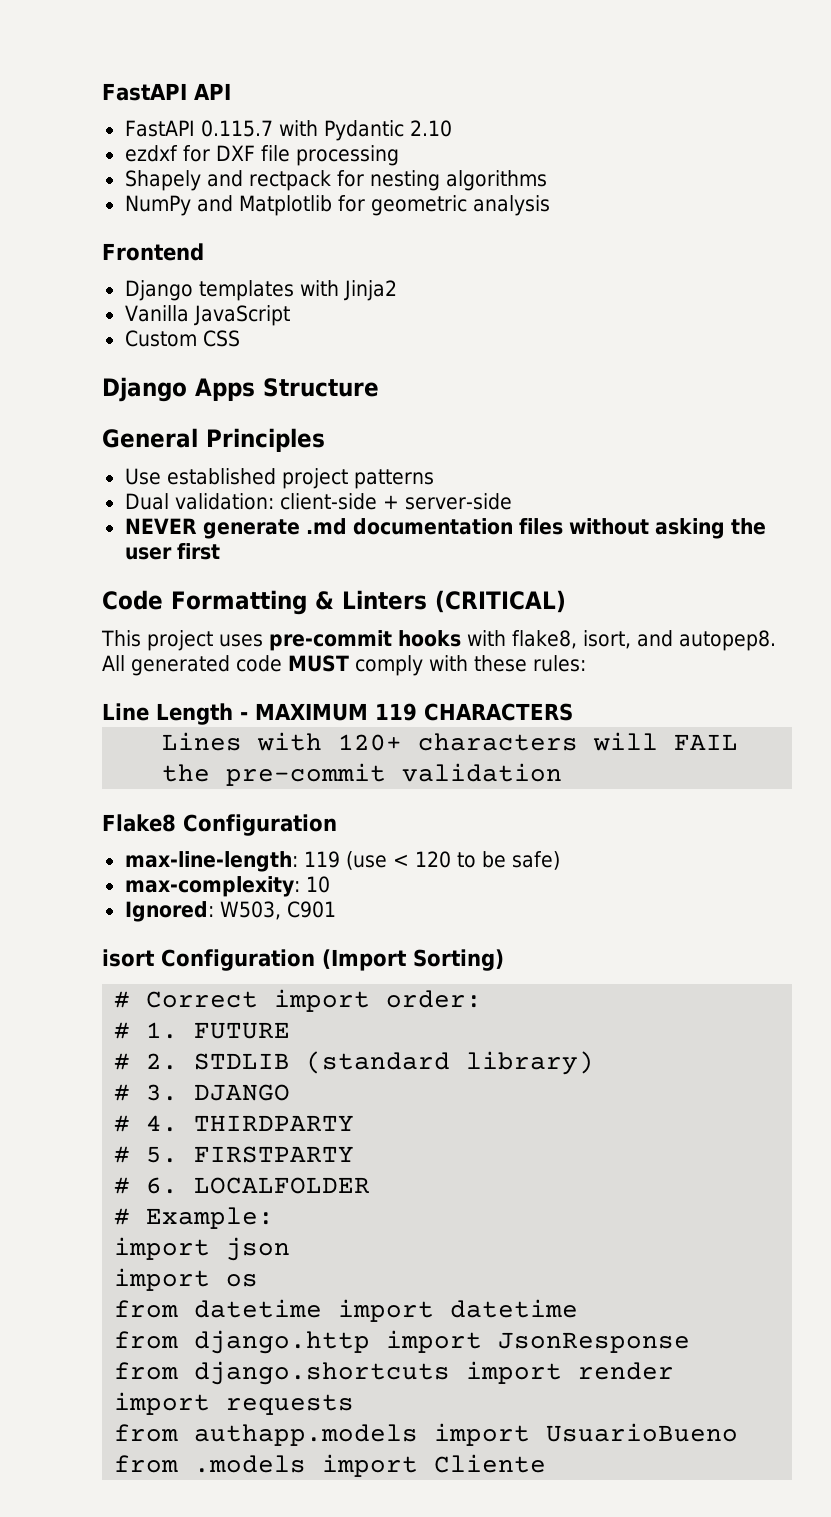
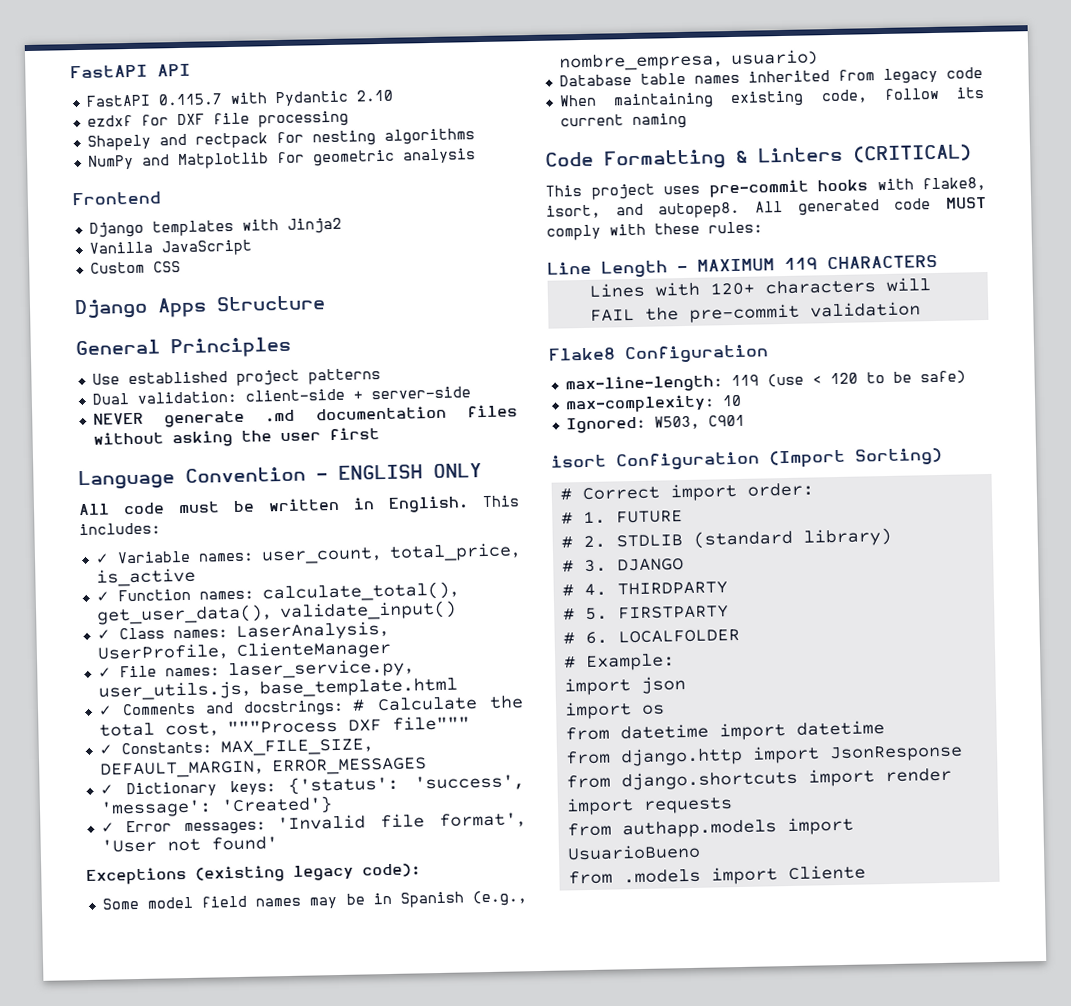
(220, 551) none -> [78,463,482,491] [78,495,520,516] [79,522,161,536] [94,542,521,565] [95,567,196,587] [95,581,459,603] [95,600,457,625] [96,620,389,641] [96,639,392,661] [97,658,414,680] [97,677,458,701] [97,695,524,717] [98,715,470,737] [98,738,373,757] [99,757,427,779] [99,774,526,798] [99,796,333,818] [100,812,527,836] [100,836,278,853] [86,863,421,886] [101,890,529,910] [558,49,818,72] [558,67,983,87] [558,86,985,110] [559,112,687,130] // Language Convention - ENGLISH ONLY // All code must be written in English. This includes: // ✓ Variable names: user_count, total_price, is_active // ✓ Function names: calculate_total(), get_user_data(), validate_input() // ✓ Class names: LaserAnalysis, UserProfile, ClienteManager // ✓ File names: laser_service.py, user_utils.js, base_template.html // ✓ Comments and docstrings: # Calculate the total cost, """Process DXF file""" // ✓ Constants: MAX_FILE_SIZE, DEFAULT_MARGIN, ERROR_MESSAGES // ✓ Dictionary keys: {'status': 'success', 'message': 'Created'} // ✓ Error messages: 'Invalid file format', 'User not found' // Exceptions (existing legacy code): // Some model field names may be in Spanish (e.g., nombre_empresa, usuario) // Database table names inherited from legacy code // When maintaining existing code, follow its current naming

